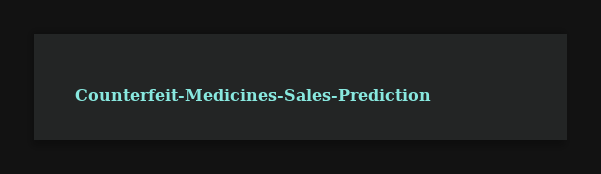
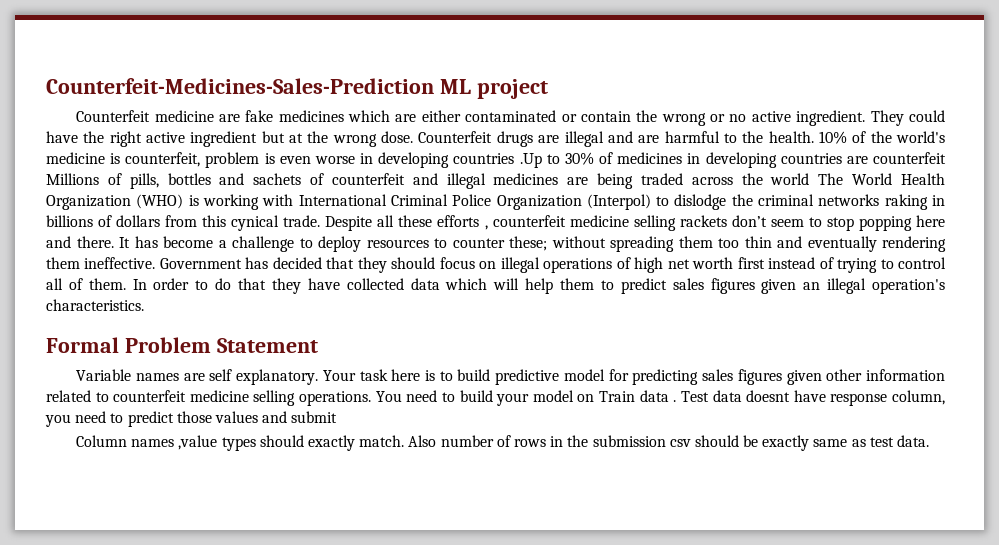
(431, 95) none -> [439,79,548,99] [76,110,946,126] [46,131,945,147] [46,152,946,168] [46,173,946,189] [46,194,945,210] [46,215,945,231] [46,236,946,252] [46,257,947,273] [46,278,945,294] [46,299,144,311] [46,337,318,353] [76,369,945,385] [46,390,945,406] [45,411,338,427] [76,435,929,451] ML project // Counterfeit medicine are fake medicines which are either contaminated or contain the wrong or no active ingredient. They could have the right active ingredient but at the wrong dose. Counterfeit drugs are illegal and are harmful to the health. 10% of the world's medicine is counterfeit, problem is even worse in developing countries .Up to 30% of medicines in developing countries are counterfeit Millions of pills, bottles and sachets of counterfeit and illegal medicines are being traded across the world The World Health Organization (WHO) is working with International Criminal Police Organization (Interpol) to dislodge the criminal networks raking in billions of dollars from this cynical trade. Despite all these efforts , counterfeit medicine selling rackets don’t seem to stop popping here and there. It has become a challenge to deploy resources to counter these; without spreading them too thin and eventually rendering them ineffective. Government has decided that they should focus on illegal operations of high net worth first instead of trying to control all of them. In order to do that they have collected data which will help them to predict sales figures given an illegal operation's characteristics. // Formal Problem Statement // Variable names are self explanatory. Your task here is to build predictive model for predicting sales figures given other information related to counterfeit medicine selling operations. You need to build your model on Train data . Test data doesnt have response column, you need to predict those values and submit // Column names ,value types should exactly match. Also number of rows in the submission csv should be exactly same as test data.

